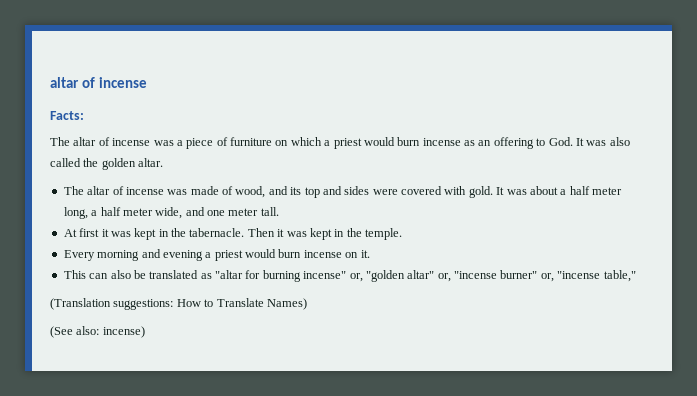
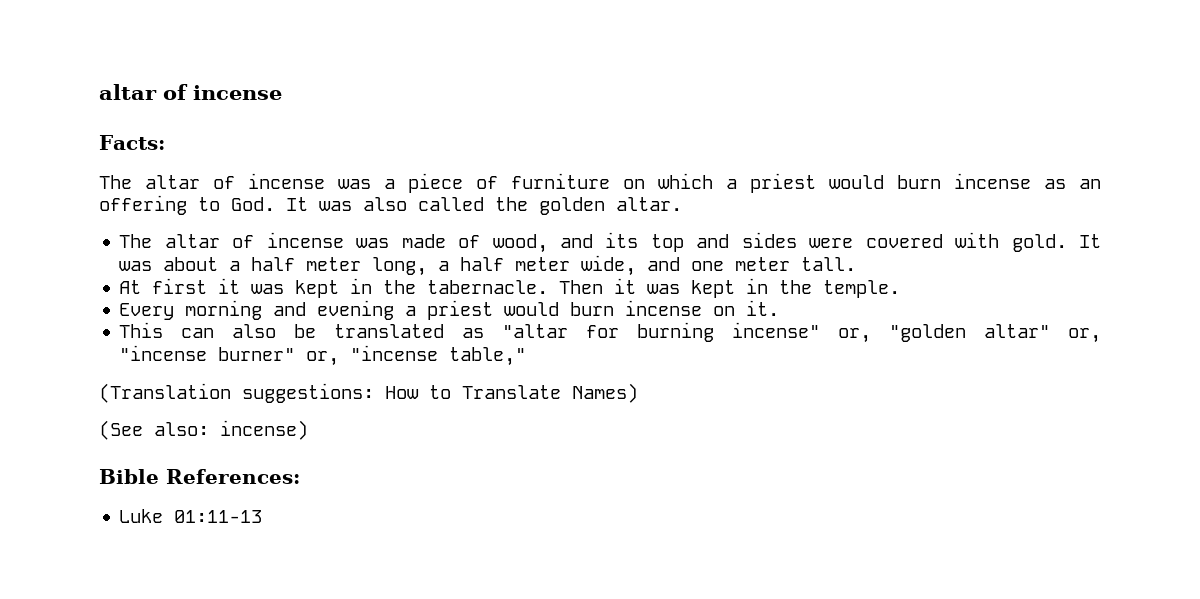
(145, 332) none -> [99,469,300,484] [119,509,263,523] // Bible References: // Luke 01:11-13

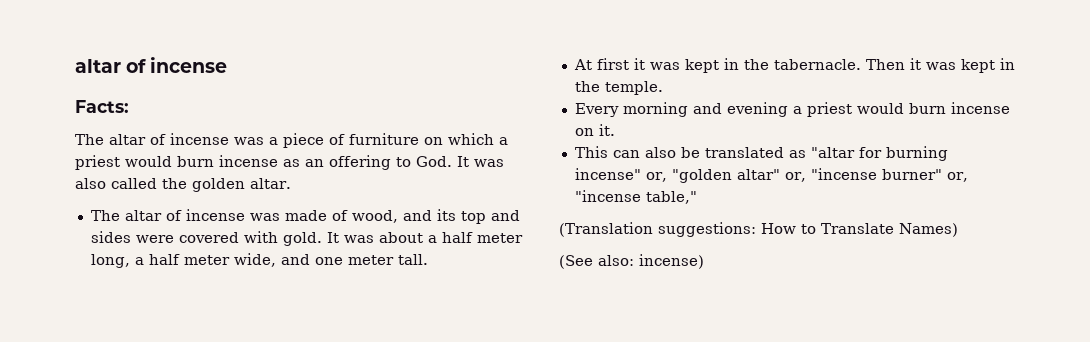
[99,469,300,484] [119,509,263,523] // Bible References: // Luke 01:11-13 -> (704, 261) none

